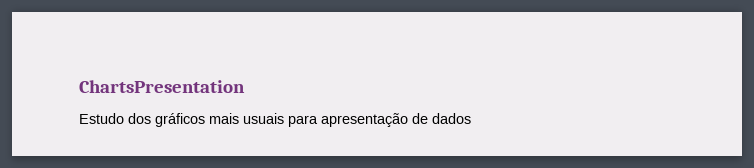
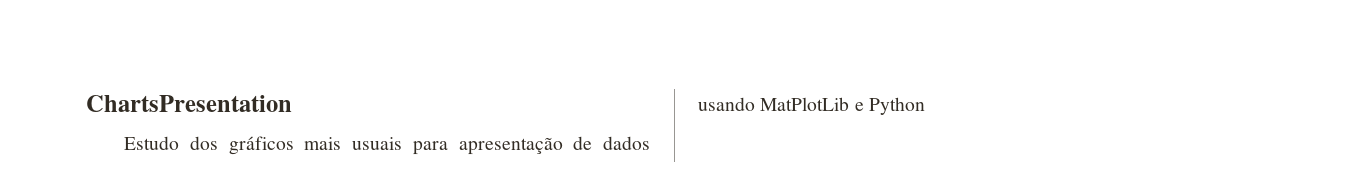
(471, 118) none -> [698,97,925,115] usando MatPlotLib e Python

